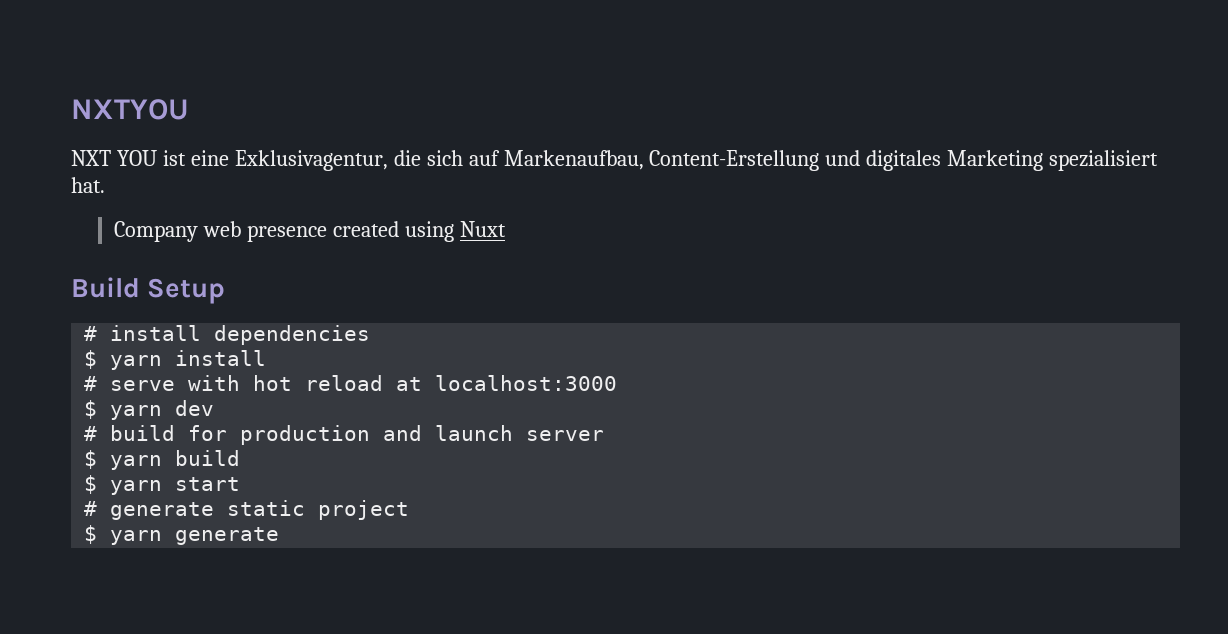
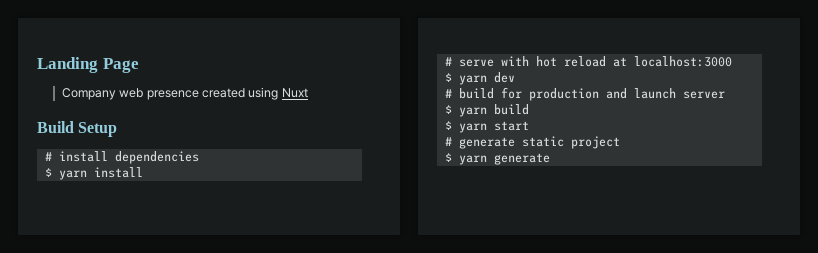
[71,99,189,120] [71,150,1159,171] [71,177,105,193] NXTYOU // NXT YOU ist eine Exklusivagentur, die sich auf Markenaufbau, Content-Erstellung und digitales Marketing spezialisiert hat. -> [37,57,139,73] Landing Page

